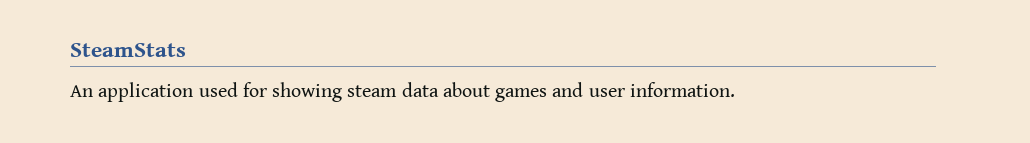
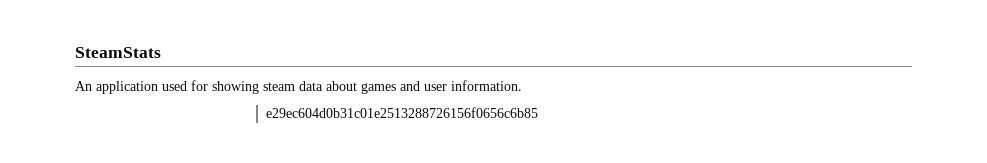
(735, 89) none -> [265,107,538,118] // e29ec604d0b31c01e2513288726156f0656c6b85

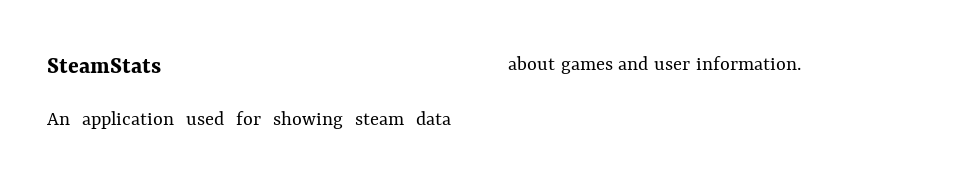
[265,107,538,118] // e29ec604d0b31c01e2513288726156f0656c6b85 -> (801, 63) none

